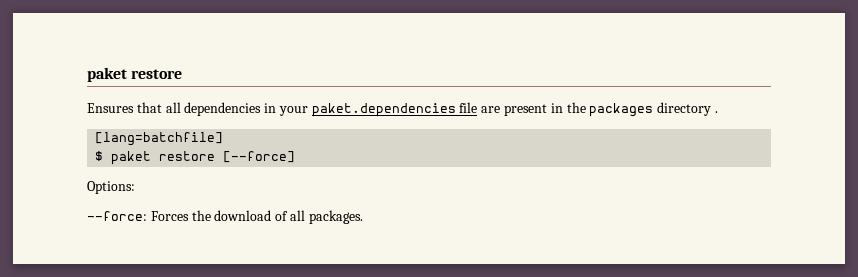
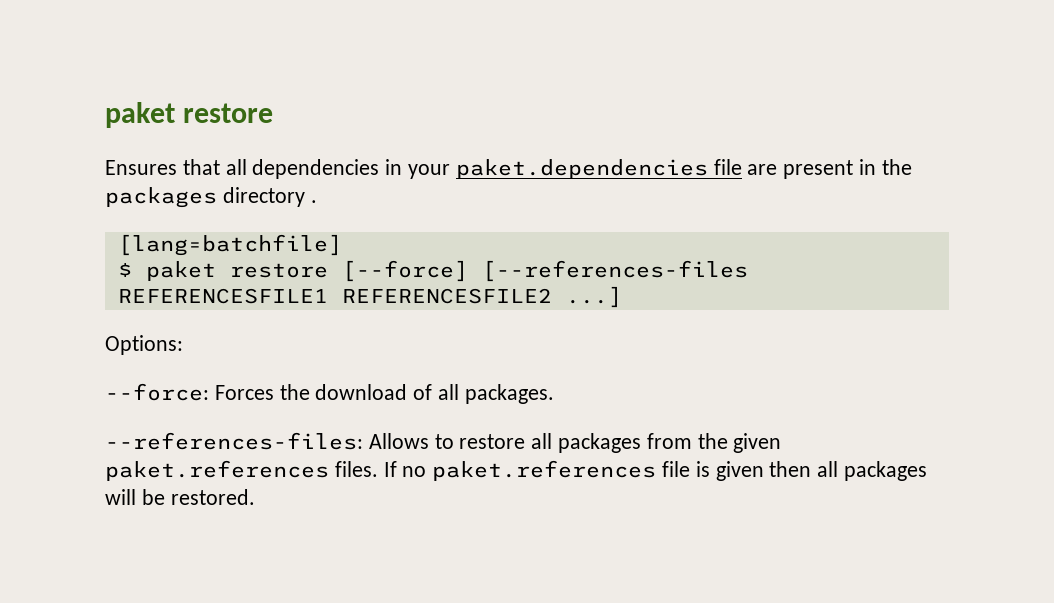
(296, 157) none -> [481,260,748,282] [117,286,622,308] [--references-files REFERENCESFILE1 REFERENCESFILE2 ...]
(363, 217) none -> [105,432,782,453] [105,460,928,481] [105,489,255,505] // --references-files: Allows to restore all packages from the given paket.references files. If no paket.references file is given then all packages will be restored.

